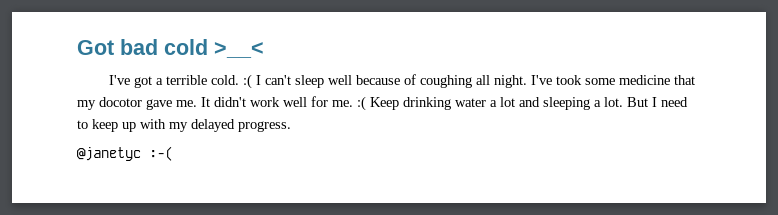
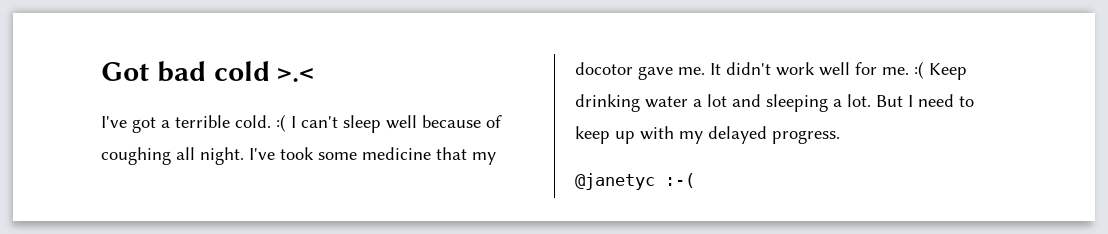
[214,42,264,58] >__< -> [277,68,315,82] >.<

